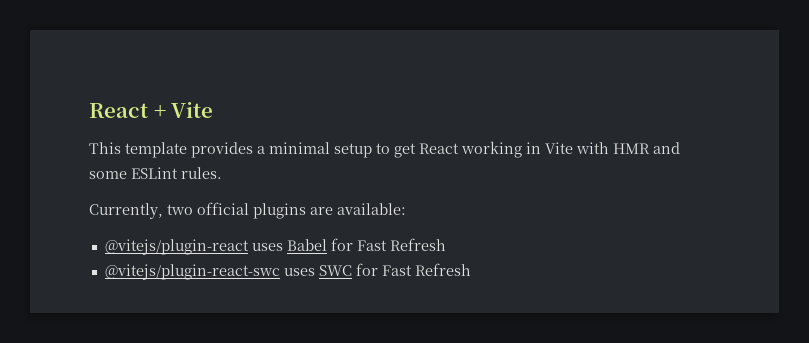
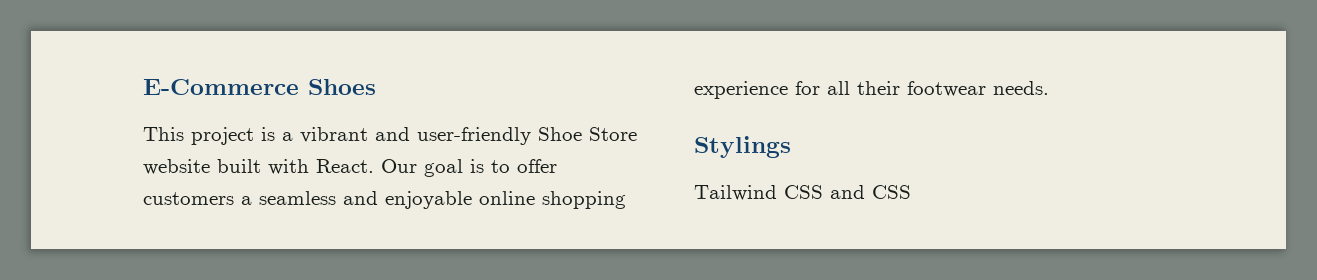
[89,102,214,118] [89,141,680,158] [89,167,222,179] [89,202,406,219] [104,238,446,255] [104,263,471,280] React + Vite // This template provides a minimal setup to get React working in Vite with HMR and some ESLint rules. // Currently, two official plugins are available: // @vitejs/plugin-react uses Babel for Fast Refresh // @vitejs/plugin-react-swc uses SWC for Fast Refresh -> [143,79,376,95] [143,127,637,145] [143,159,557,177] [143,191,626,209] [694,81,1049,99] [694,136,791,158] [694,185,911,201] E-Commerce Shoes // This project is a vibrant and user-friendly Shoe Store website built with React. Our goal is to offer customers a seamless and enjoyable online shopping experience for all their footwear needs. // Stylings // Tailwind CSS and CSS

